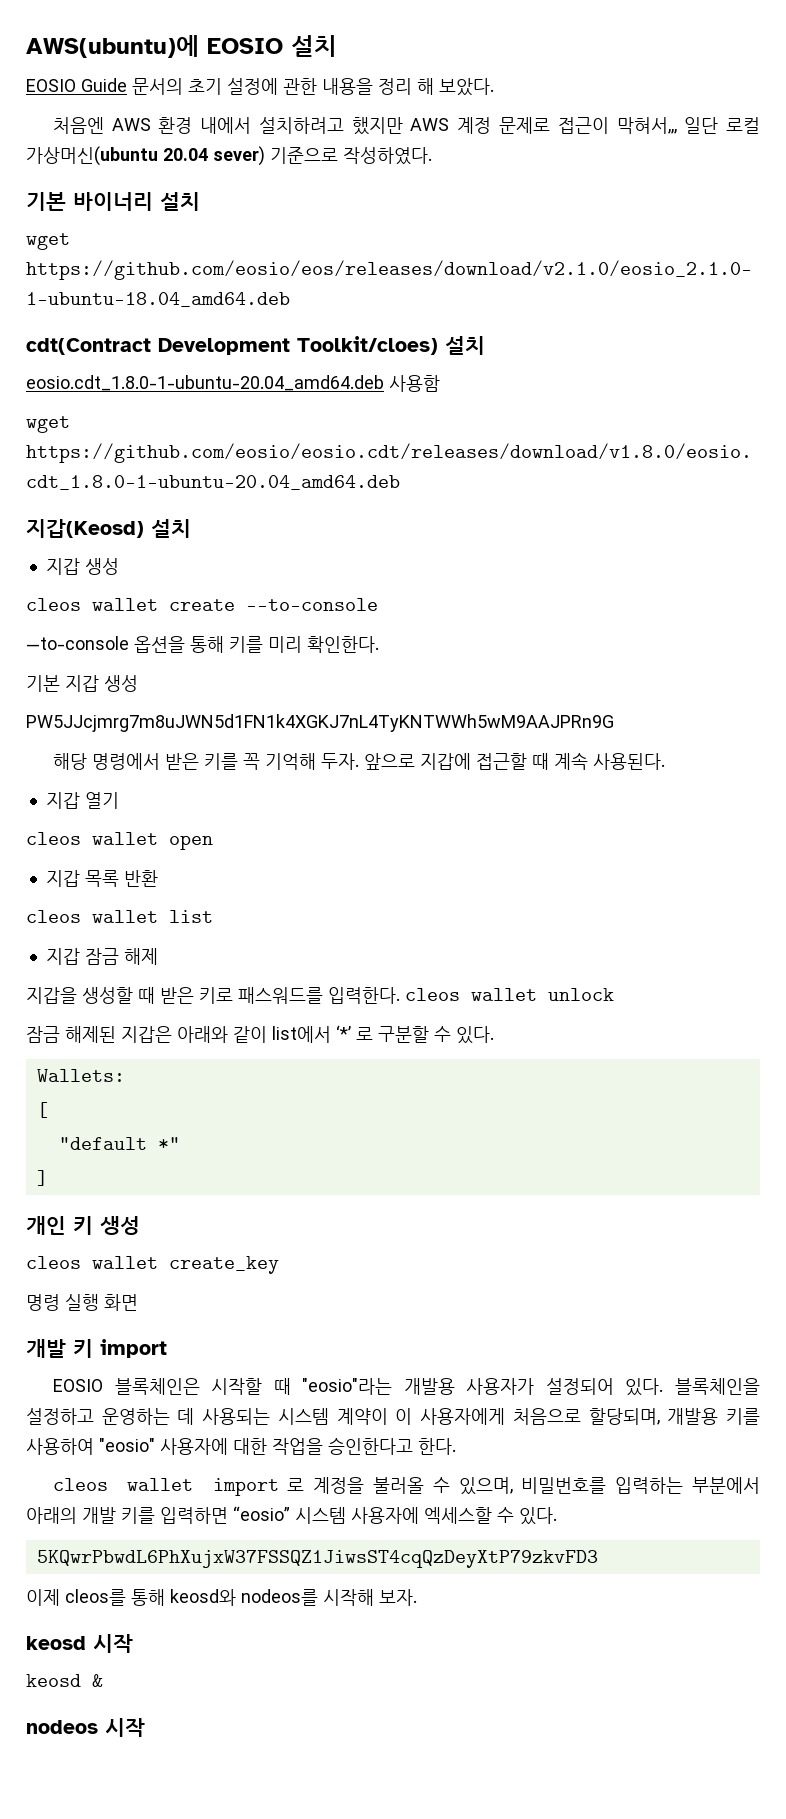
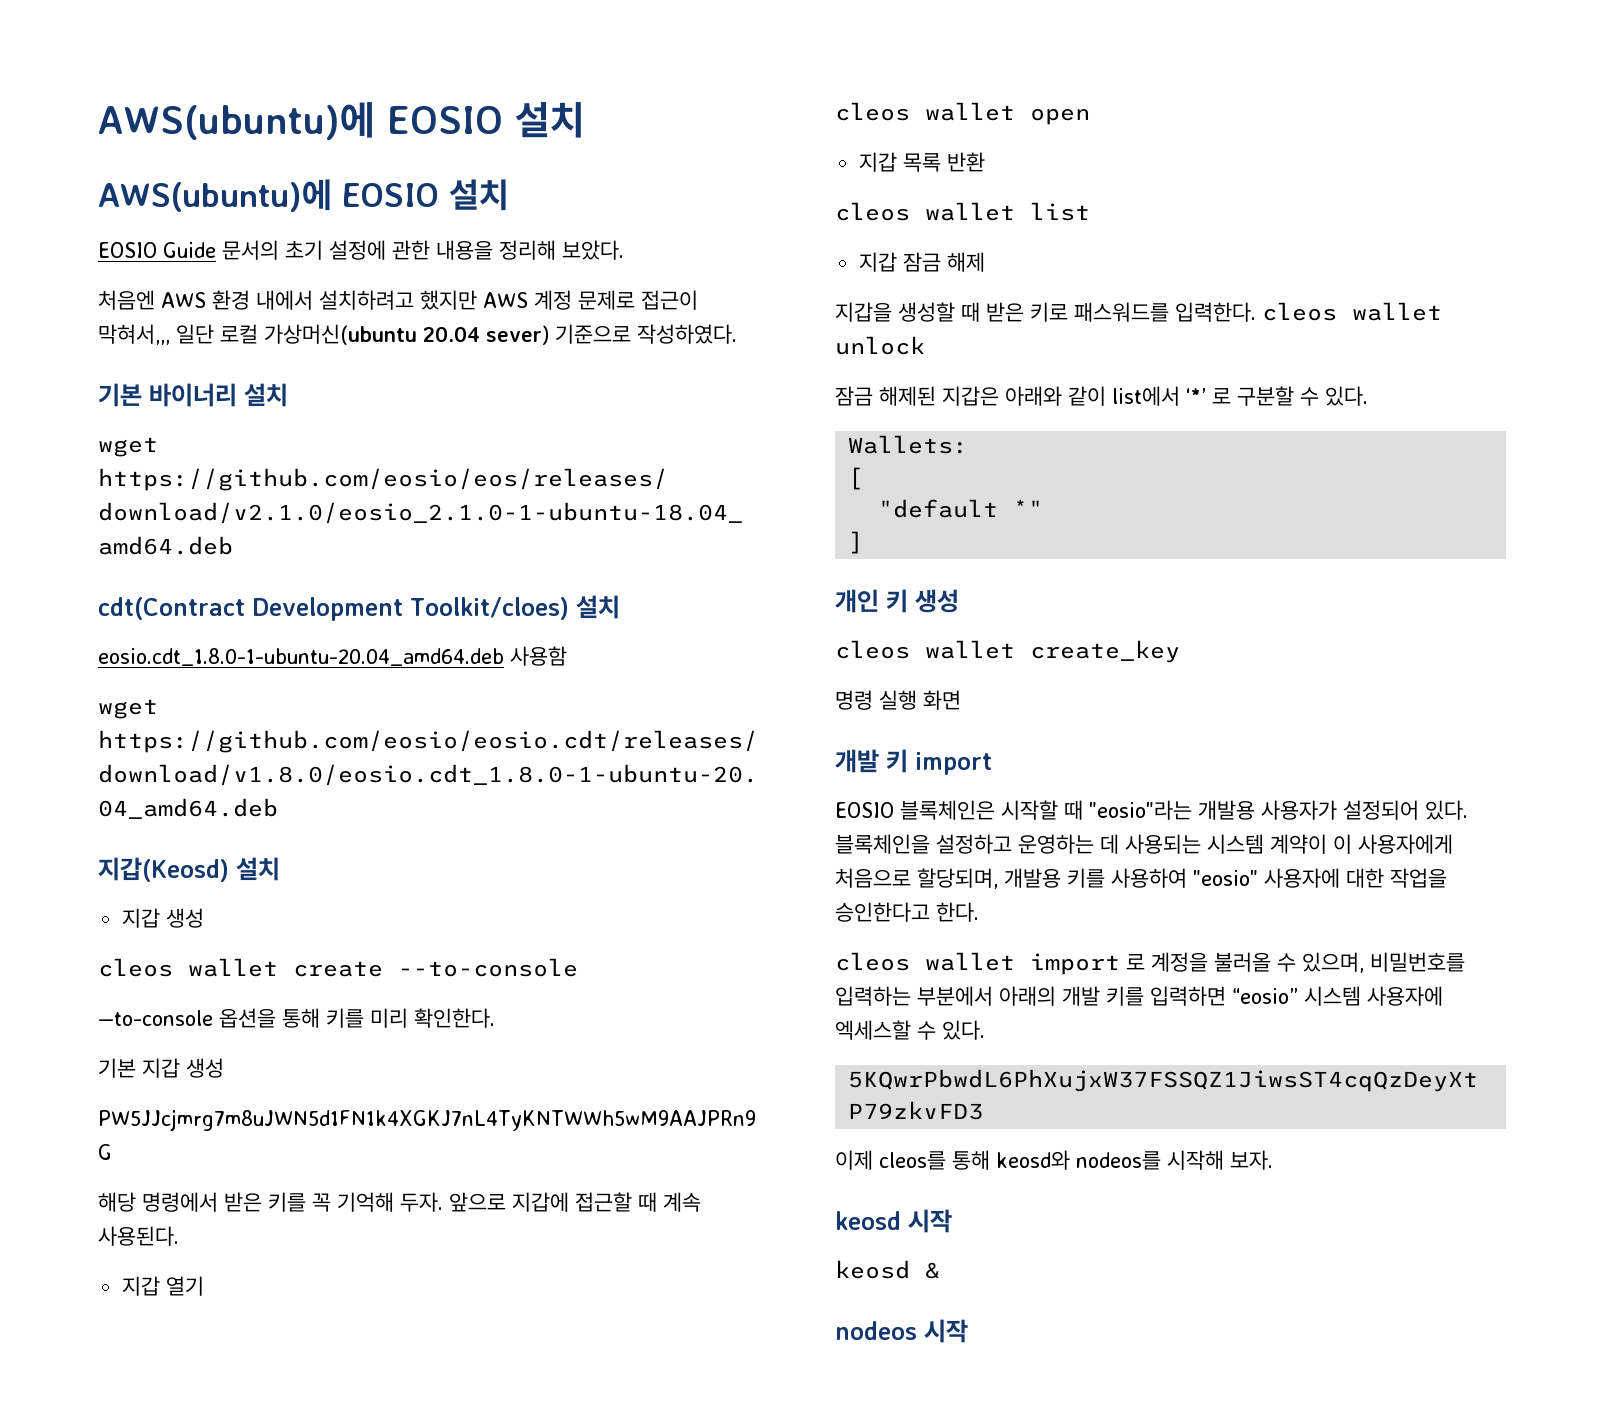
[26,35,337,58] AWS(ubuntu)에 EOSIO 설치 -> [98,102,585,140] [98,179,509,212] AWS(ubuntu)에 EOSIO 설치 // AWS(ubuntu)에 EOSIO 설치
[378,78,434,95] 정리 해 -> [499,240,556,260] 정리해

